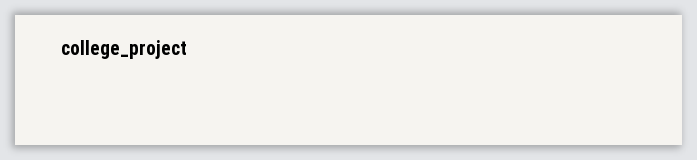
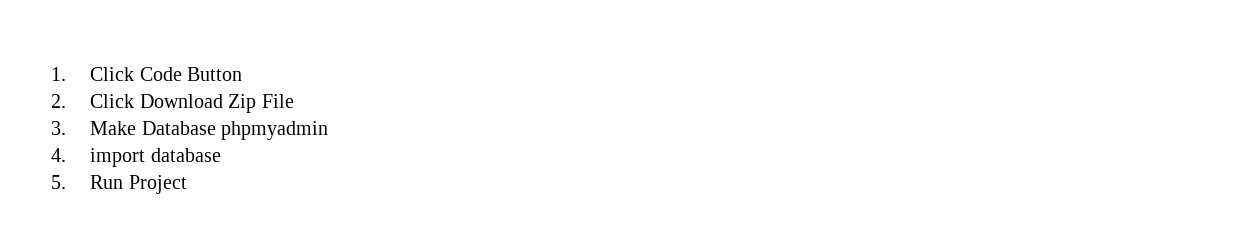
[61,40,187,59] college_project -> [51,67,243,81] [51,94,294,113] [51,121,329,140] [51,148,221,167] [51,175,187,194] 1. Click Code Button // 2. Click Download Zip File // 3. Make Database phpmyadmin // 4. import database // 5. Run Project

